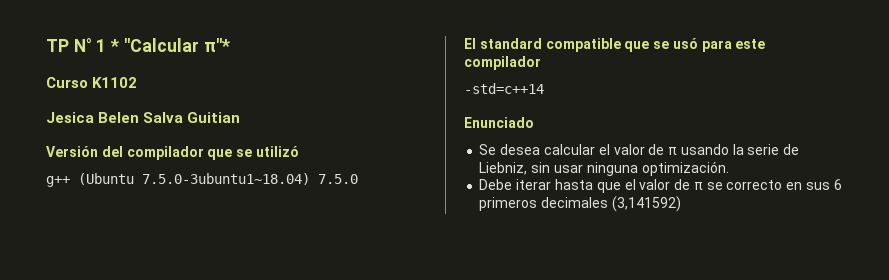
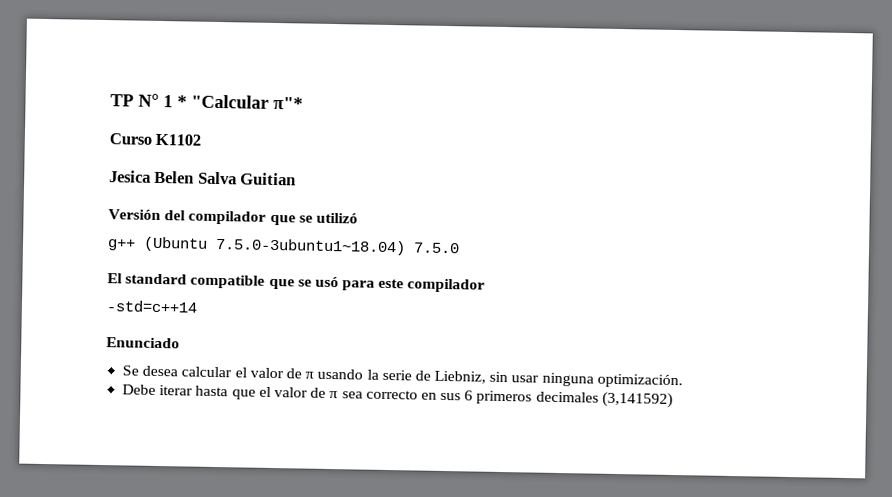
[706,182,723,190] se -> [341,391,363,399] sea

